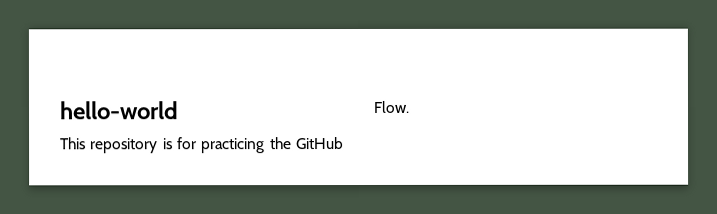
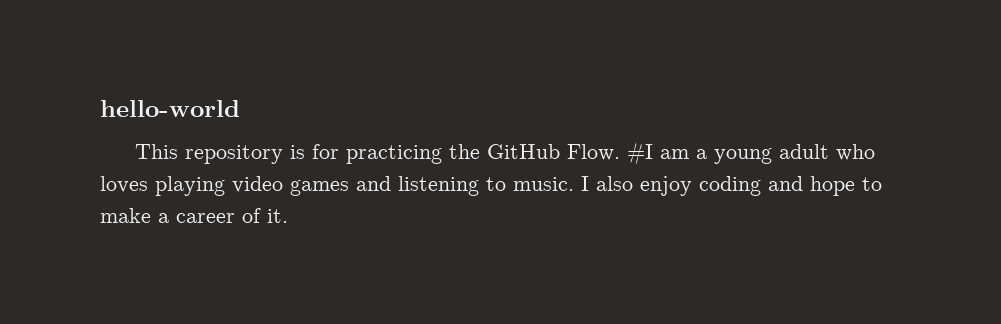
(410, 106) none -> [627,142,876,165] [100,176,882,196] [100,208,288,223] #I am a young adult who loves playing video games and listening to music. I also enjoy coding and hope to make a career of it.

